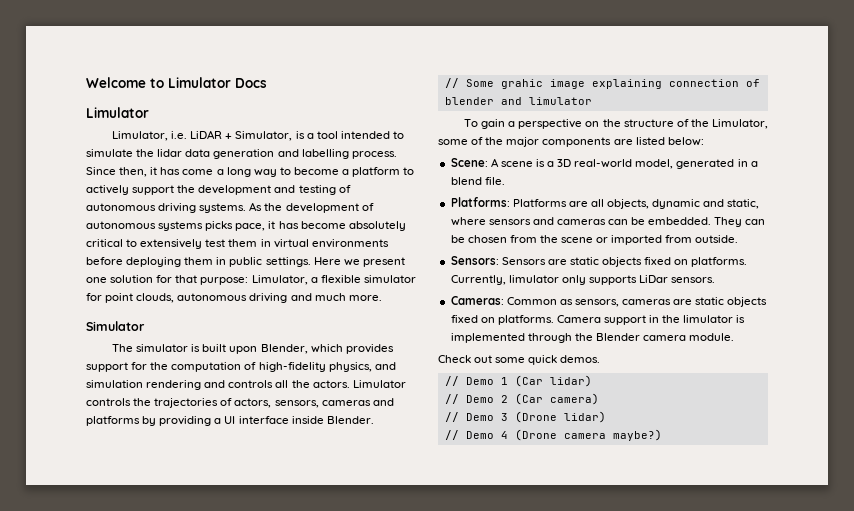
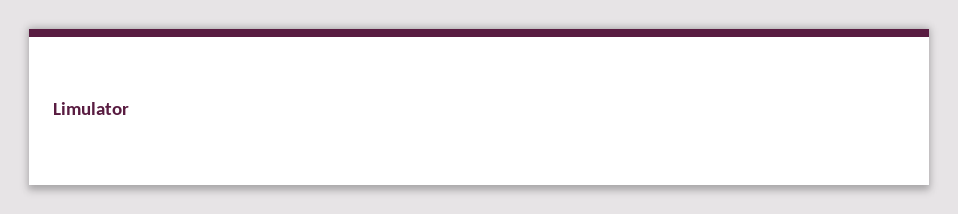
[86,77,267,88] [86,107,149,118] [111,130,404,141] [86,149,397,159] [86,167,415,177] [86,185,351,195] [86,202,374,213] [86,221,406,231] [86,239,389,249] [86,257,405,267] [86,275,416,285] [86,293,382,303] [86,321,145,331] [111,344,394,354] [86,362,396,372] [86,380,406,390] [86,398,394,408] [86,416,374,426] [444,78,760,89] [444,97,592,105] [463,119,768,129] [438,137,704,147] [450,158,758,169] [450,177,505,185] [450,197,760,209] [450,217,766,227] [450,235,739,245] [450,256,748,267] [450,275,716,285] [450,296,768,307] [450,315,746,325] [450,333,735,343] [438,355,601,365] [444,375,592,387] [444,393,599,405] [444,411,606,423] [444,429,662,441] Welcome to Limulator Docs // Limulator // Limulator, i.e. LiDAR + Simulator, is a tool intended to simulate the lidar data generation and labelling process. Since then, it has come a long way to become a platform to actively support the development and testing of autonomous driving systems. As the development of autonomous systems picks pace, it has become absolutely critical to extensively test them in virtual environments before deploying them in public settings. Here we present one solution for that purpose: Limulator, a flexible simulator for point clouds, autonomous driving and much more. // Simulator // The simulator is built upon Blender, which provides support for the computation of high-fidelity physics, and simulation rendering and controls all the actors. Limulator controls the trajectories of actors, sensors, cameras and platforms by providing a UI interface inside Blender. // // Some grahic image explaining connection of blender and limulator // To gain a perspective on the structure of the Limulator, some of the major components are listed below: // Scene: A scene is a 3D real-world model, generated in a blend file. // Platforms: Platforms are all objects, dynamic and static, where sensors and cameras can be embedded. They can be chosen from the scene or imported from outside. // Sensors: Sensors are static objects fixed on platforms. Currently, limulator only supports LiDar sensors. // Cameras: Common as sensors, cameras are static objects fixed on platforms. Camera support in the limulator is implemented through the Blender camera module. // Check out some quick demos. // // Demo 1 (Car lidar) // // Demo 2 (Car camera) // // Demo 3 (Drone lidar) // // Demo 4 (Drone camera maybe?) -> [53,102,129,115] Limulator

